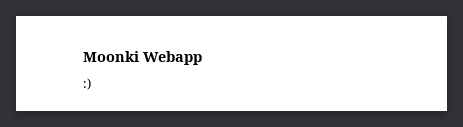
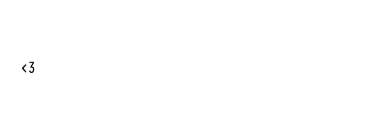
[83,51,202,65] [83,78,91,90] Moonki Webapp // :) -> [20,61,36,74] <3

